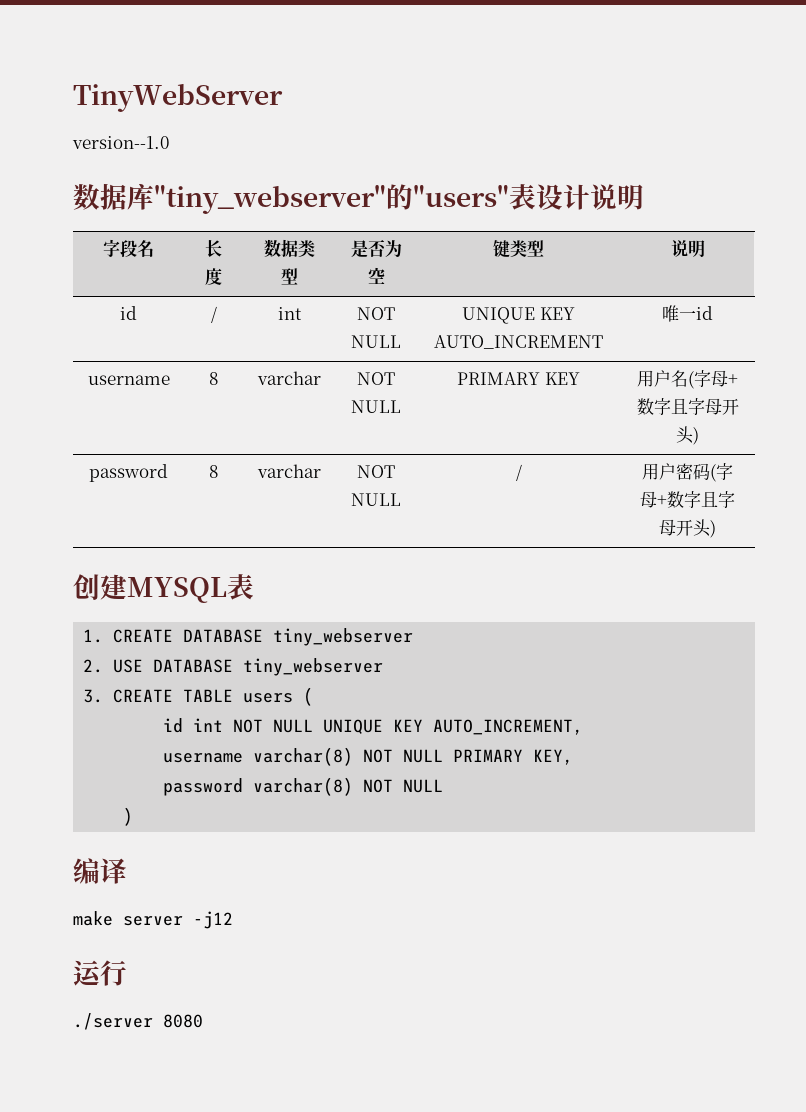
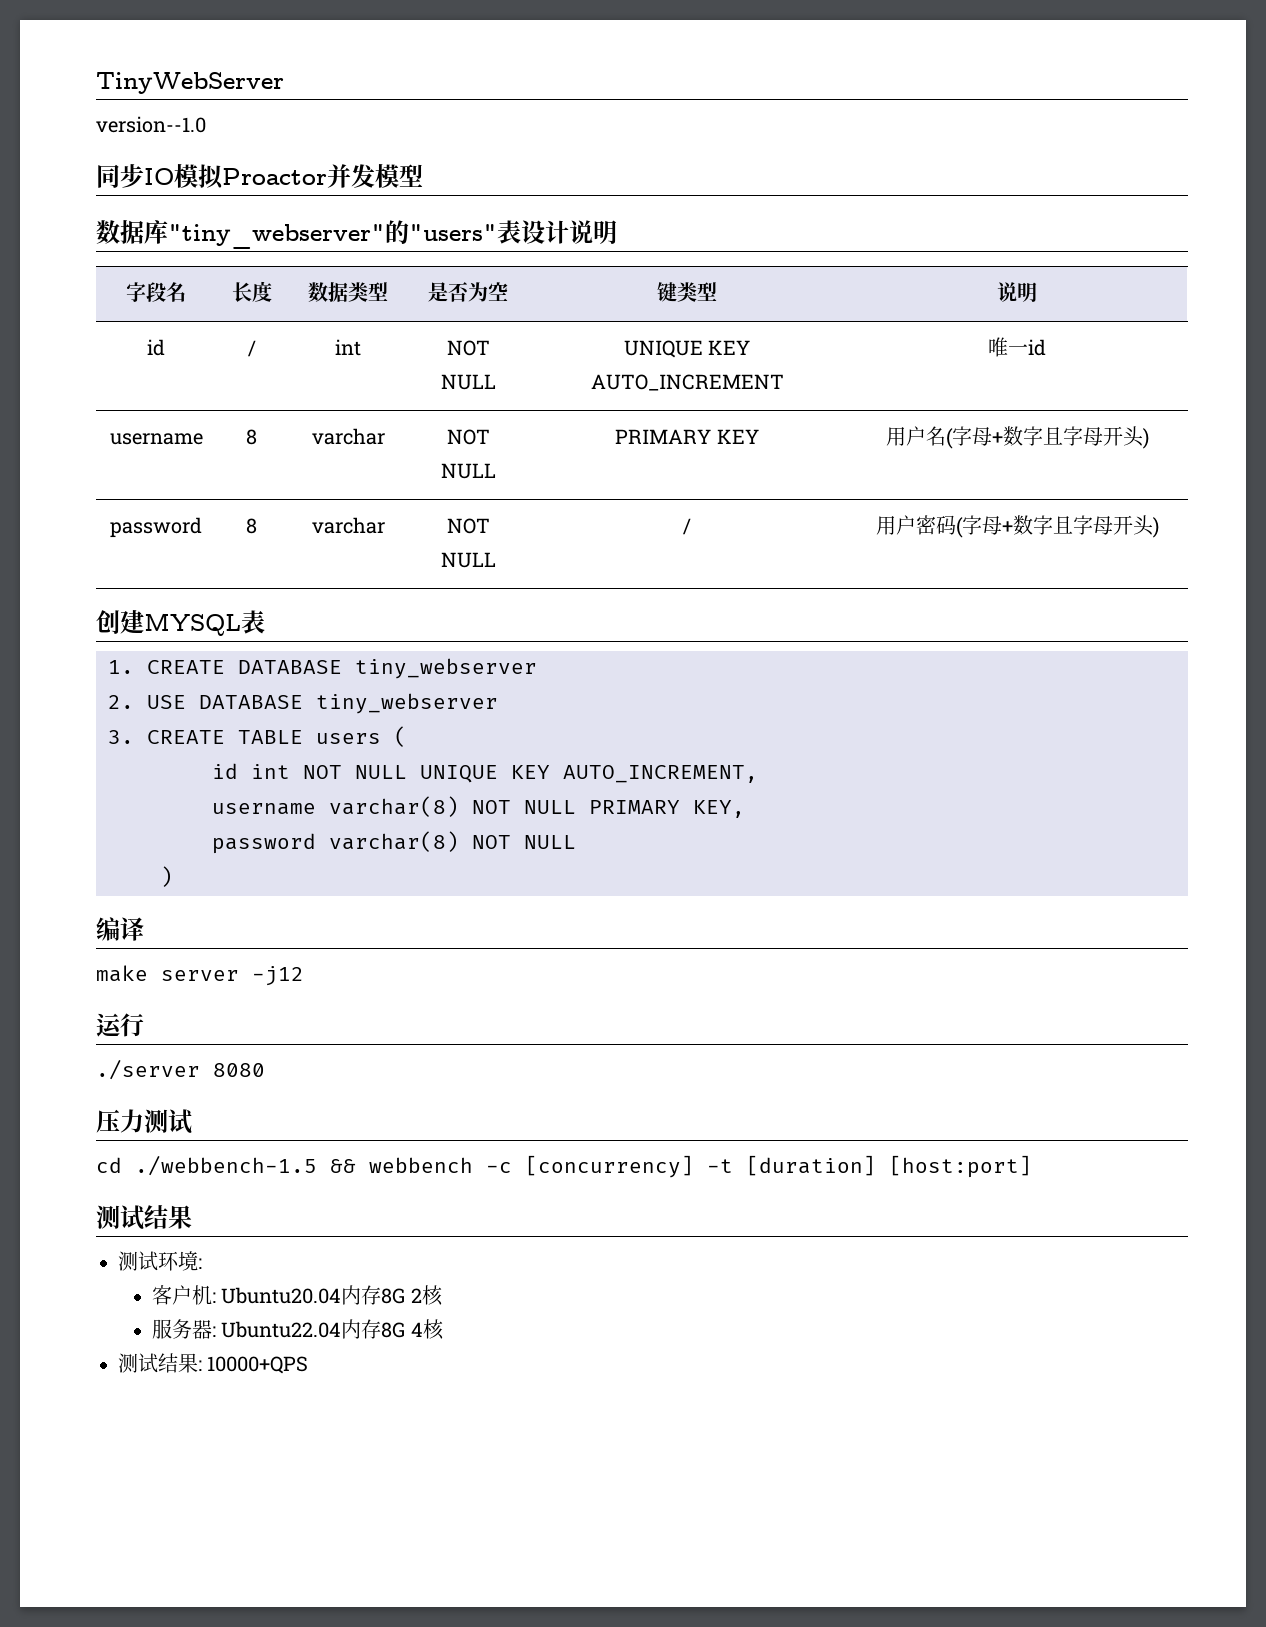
(169, 142) none -> [96,164,423,189] // 同步IO模拟Proactor并发模型
(203, 1021) none -> [96,1109,192,1134] [96,1155,1032,1178] [96,1205,192,1230] [118,1251,202,1271] [152,1285,443,1306] [152,1319,444,1340] [118,1353,309,1374] // 压力测试 // cd ./webbench-1.5 && webbench -c [concurrency] -t [duration] [host:port] // 测试结果 // 测试环境: // 客户机: Ubuntu20.04内存8G 2核 // 服务器: Ubuntu22.04内存8G 4核 // 测试结果: 10000+QPS

